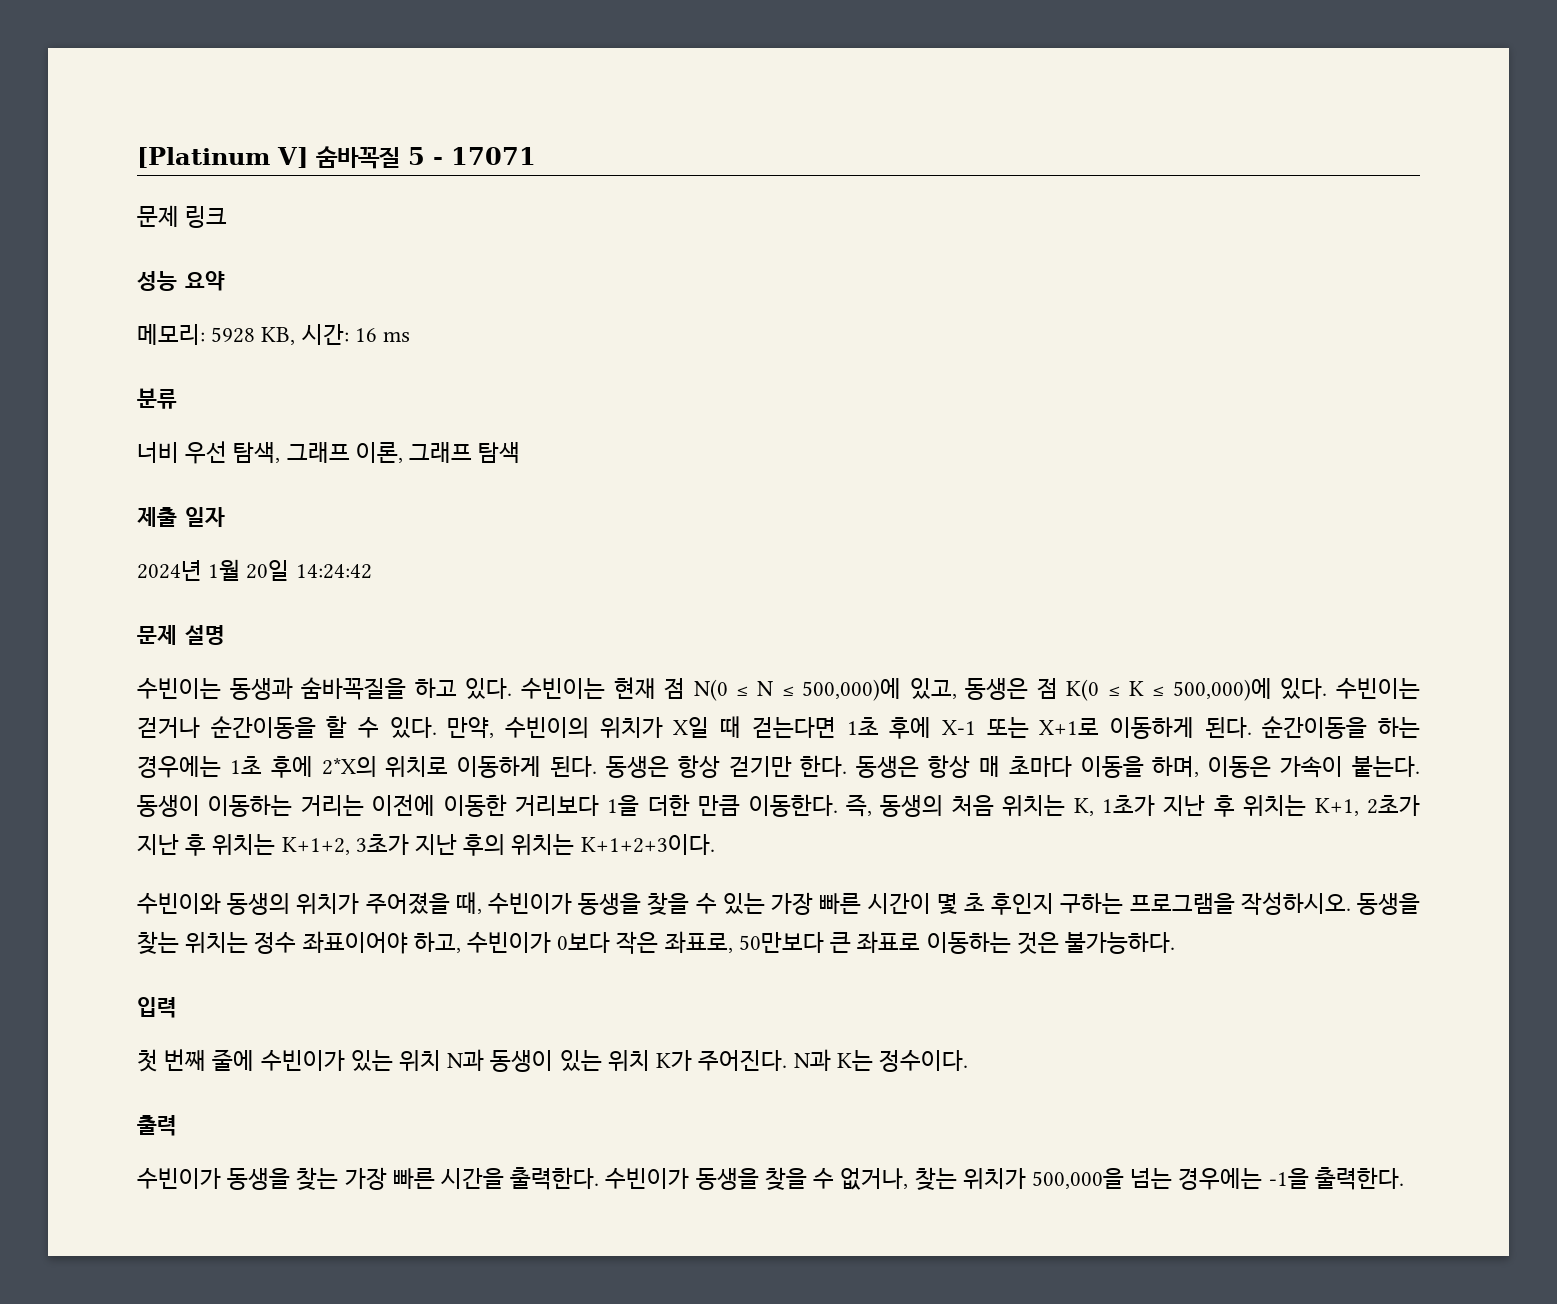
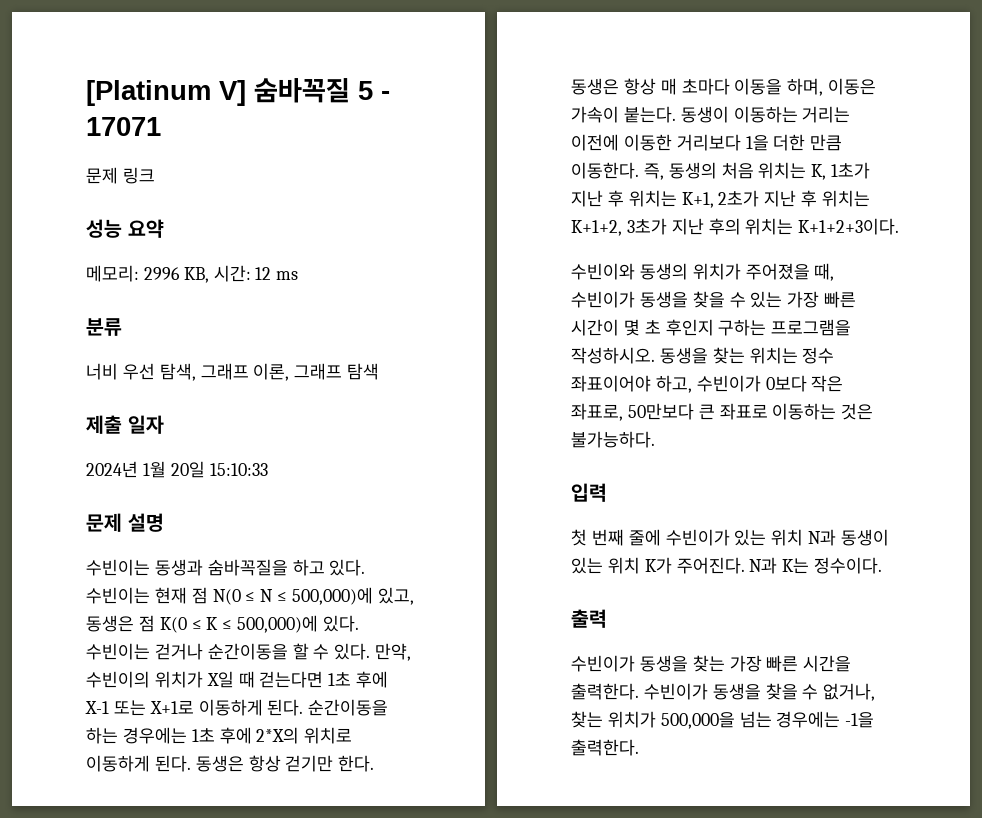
[211,327,256,343] 5928 -> [143,267,180,280] 2996
[354,328,377,342] 16 -> [255,267,272,280] 12
[295,564,372,579] 14:24:42 -> [209,463,268,476] 15:10:33

